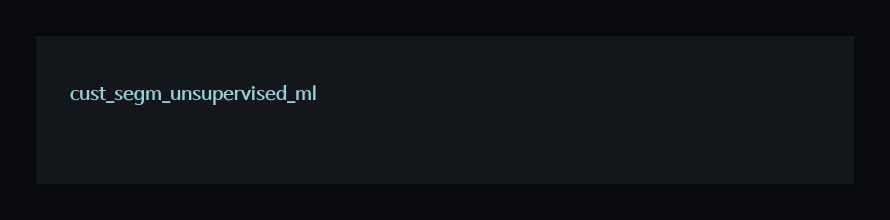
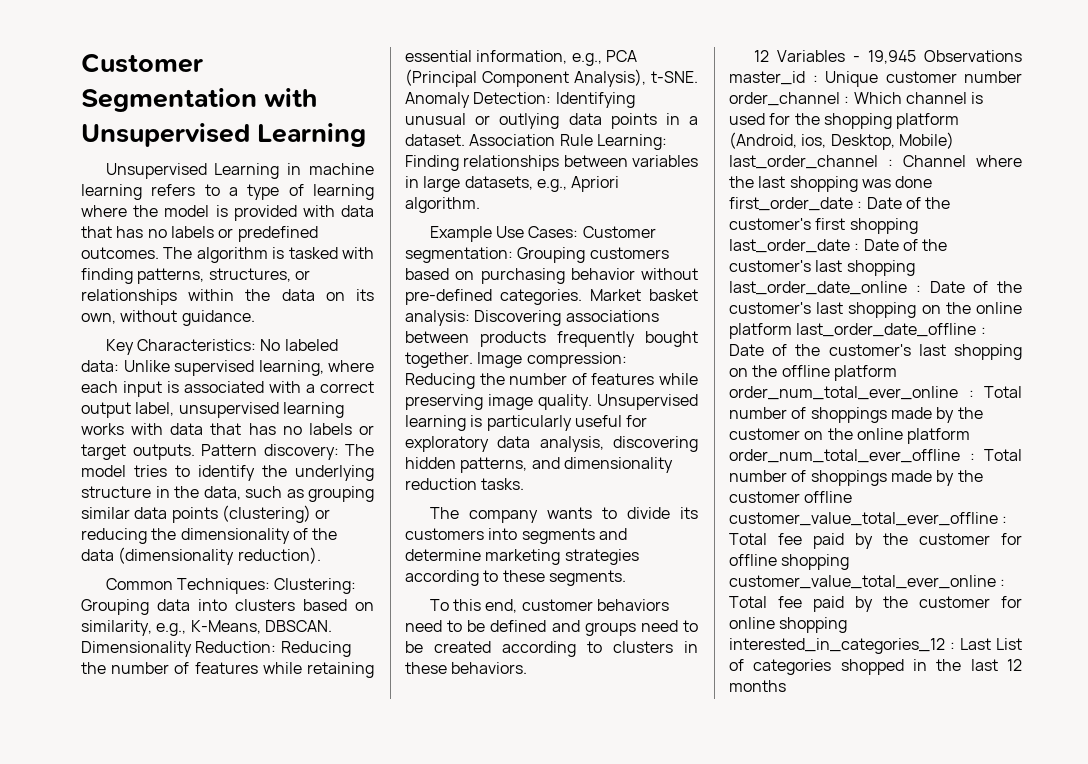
[70,85,317,105] cust_segm_unsupervised_ml -> [81,53,203,73] [81,88,318,112] [81,123,367,147] [105,163,375,179] [81,184,374,200] [81,205,374,221] [81,226,318,242] [81,247,374,263] [81,268,310,284] [81,289,374,305] [81,310,255,326] [105,339,338,355] [81,360,374,376] [81,381,374,397] [81,402,344,418] [81,423,374,435] [81,444,374,460] [81,465,374,481] [81,486,374,502] [81,505,331,523] [81,528,338,544] [81,547,321,565] [105,578,357,594] [81,599,374,615] [81,620,332,636] [81,641,351,657] [81,662,375,678] [405,50,637,66] [405,69,698,87] [405,92,635,108] [405,113,698,129] [405,134,667,150] [405,155,698,171] [405,176,620,192] [405,197,480,213] [429,226,656,242] [405,247,669,263] [405,268,698,284] [405,289,698,305] [405,310,659,326] [405,331,698,347] [405,352,627,368] [405,373,698,389] [405,394,698,410] [405,415,648,431] [405,436,698,452] [405,457,673,473] [405,478,525,490] [429,507,698,523] [405,528,627,544] [405,549,639,565] [405,570,626,586] [429,599,669,613] [405,620,698,636] [405,641,698,657] [405,662,528,674] [753,50,1022,64] [729,71,1022,87] [729,92,984,106] [729,113,960,129] [729,132,954,150] [729,155,1022,169] [729,176,933,192] [729,197,951,211] [729,218,918,234] [729,239,948,253] [729,260,915,276] [729,281,1022,295] [729,302,1022,318] [729,323,986,339] [729,344,1022,360] [729,365,897,381] [729,386,1022,400] [729,407,983,423] [729,428,971,444] [729,449,1022,463] [729,470,983,486] [729,491,853,503] [729,512,1008,526] [729,533,1022,549] [729,554,850,570] [729,575,1006,589] [729,596,1022,612] [729,617,848,633] [729,638,1022,654] [729,659,1022,675] [729,680,786,692] Customer Segmentation with Unsupervised Learning // Unsupervised Learning in machine learning refers to a type of learning where the model is provided with data that has no labels or predefined outcomes. The algorithm is tasked with finding patterns, structures, or relationships within the data on its own, without guidance. // Key Characteristics: No labeled data: Unlike supervised learning, where each input is associated with a correct output label, unsupervised learning works with data that has no labels or target outputs. Pattern discovery: The model tries to identify the underlying structure in the data, such as grouping similar data points (clustering) or reducing the dimensionality of the data (dimensionality reduction). // Common Techniques: Clustering: Grouping data into clusters based on similarity, e.g., K-Means, DBSCAN. Dimensionality Reduction: Reducing the number of features while retaining essential information, e.g., PCA (Principal Component Analysis), t-SNE. Anomaly Detection: Identifying unusual or outlying data points in a dataset. Association Rule Learning: Finding relationships between variables in large datasets, e.g., Apriori algorithm. // Example Use Cases: Customer segmentation: Grouping customers based on purchasing behavior without pre-defined categories. Market basket analysis: Discovering associations between products frequently bought together. Image compression: Reducing the number of features while preserving image quality. Unsupervised learning is particularly useful for exploratory data analysis, discovering hidden patterns, and dimensionality reduction tasks. // The company wants to divide its customers into segments and determine marketing strategies according to these segments. // To this end, customer behaviors need to be defined and groups need to be created according to clusters in these behaviors. // 12 Variables - 19,945 Observations master_id : Unique customer number order_channel : Which channel is used for the shopping platform (Android, ios, Desktop, Mobile) last_order_channel : Channel where the last shopping was done first_order_date : Date of the customer's first shopping last_order_date : Date of the customer's last shopping last_order_date_online : Date of the customer's last shopping on the online platform last_order_date_offline : Date of the customer's last shopping on the offline platform order_num_total_ever_online : Total number of shoppings made by the customer on the online platform order_num_total_ever_offline : Total number of shoppings made by the customer offline customer_value_total_ever_offline : Total fee paid by the customer for offline shopping customer_value_total_ever_online : Total fee paid by the customer for online shopping interested_in_categories_12 : Last List of categories shopped in the last 12 months

